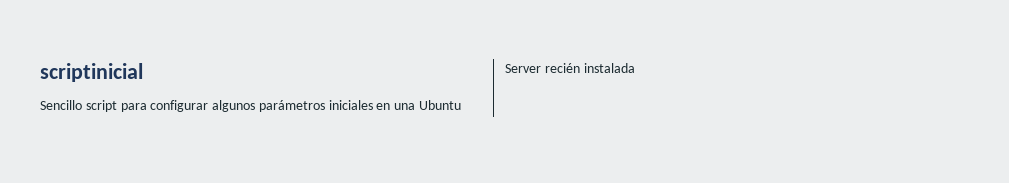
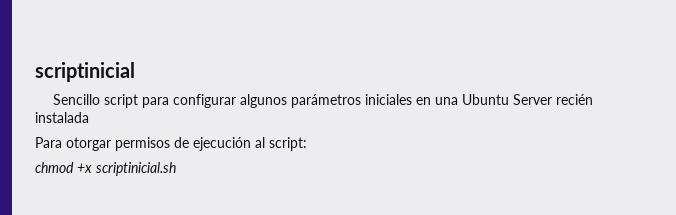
(635, 68) none -> [35,137,307,151] [35,162,176,176] // Para otorgar permisos de ejecución al script: // chmod +x scriptinicial.sh

